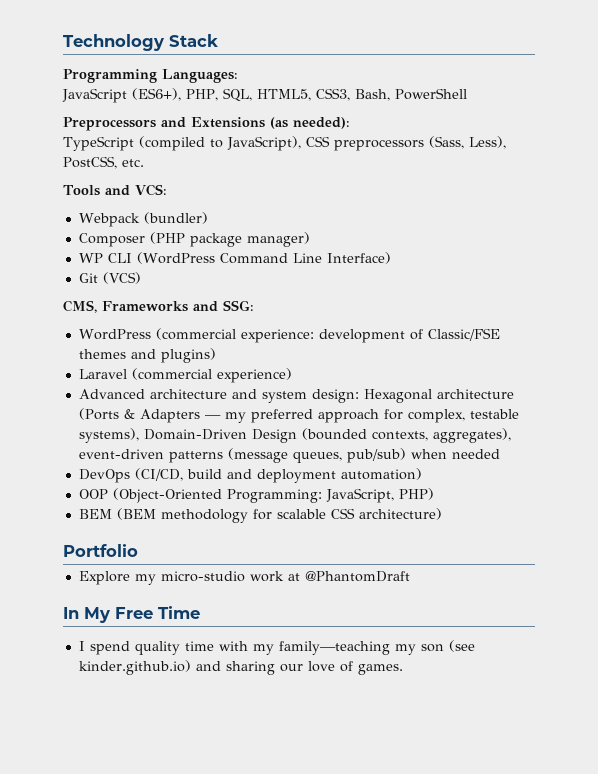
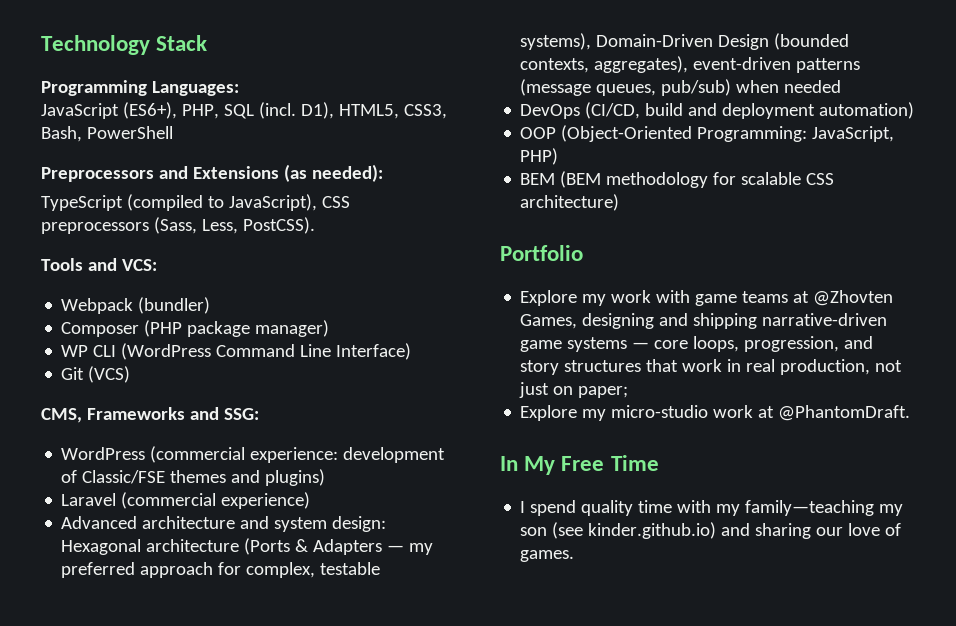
[222,88,252,102] SQL, -> [223,102,334,119] SQL (incl. D1),
[468,136,506,149] [63,156,144,169] Less), PostCSS, etc. -> [201,217,315,234] Less, PostCSS).
(138, 550) none -> [520,290,894,306] [520,313,888,329] [520,336,874,352] [520,359,903,375] [519,382,629,398] // Explore my work with game teams at @Zhovten Games, designing and shipping narrative-driven game systems — core loops, progression, and story structures that work in real production, not just on paper;
[304,571,410,582] @PhantomDraft -> [778,405,911,421] @PhantomDraft.

